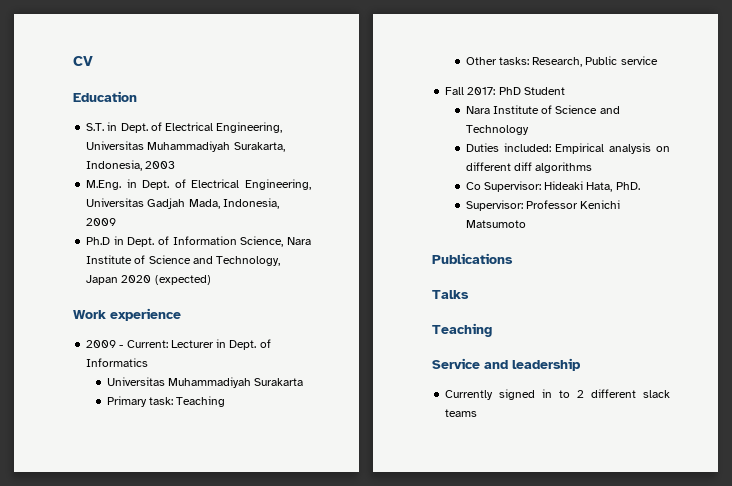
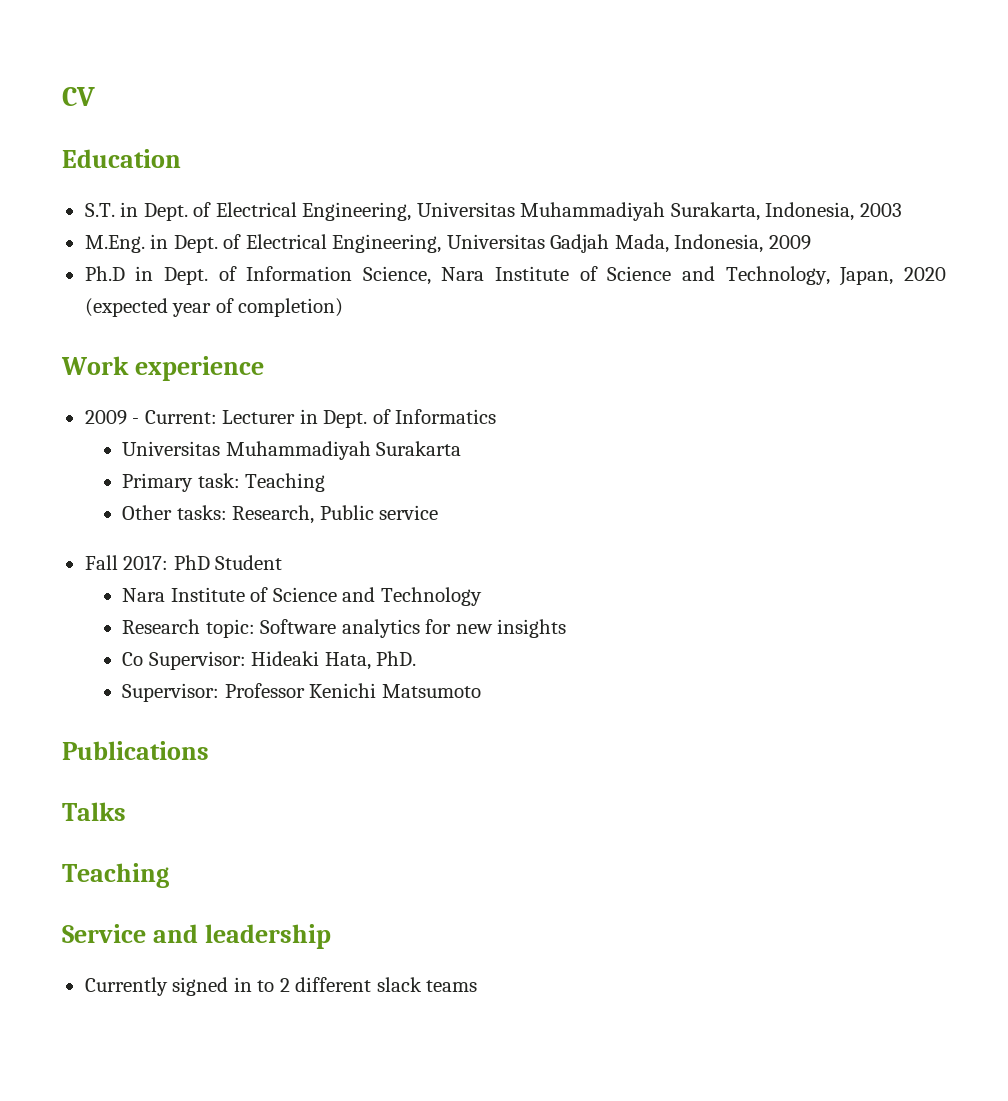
[86,275,211,285] Japan 2020 (expected) -> [839,267,946,286] [84,298,344,317] Japan, 2020 (expected year of completion)
[465,143,670,154] [465,162,593,173] Duties included: Empirical analysis on different diff algorithms -> [122,619,567,638] Research topic: Software analytics for new insights

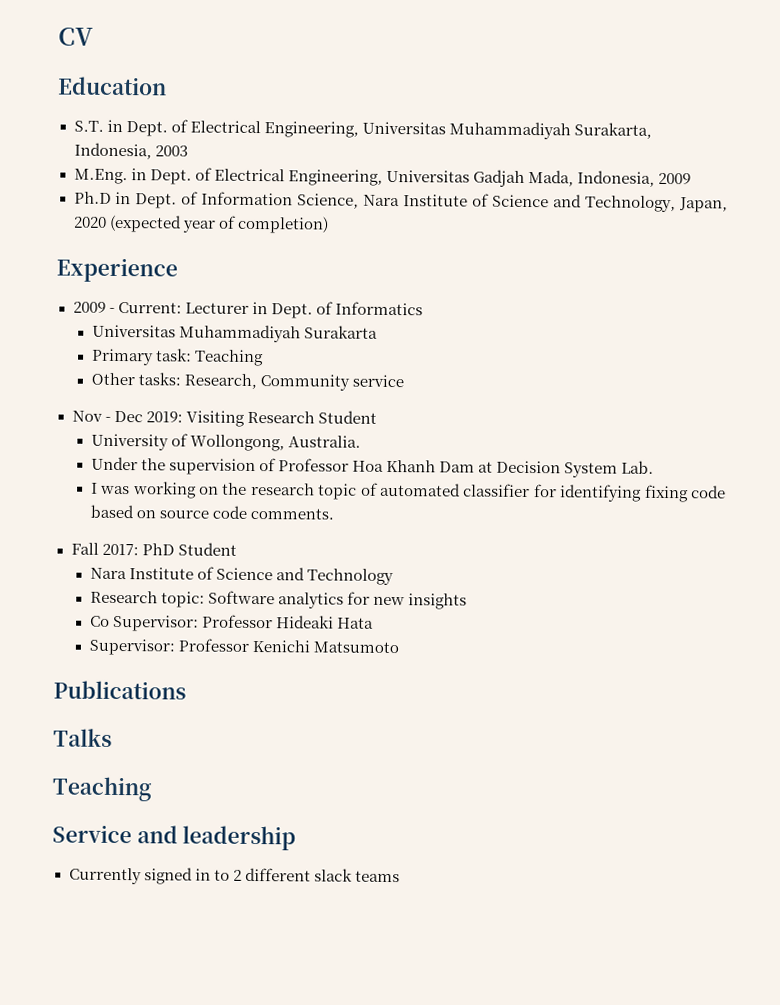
[61,356,265,381] Work experience -> [56,257,178,283] Experience
[319,505,374,520] Public -> [259,374,350,391] Community
(439, 512) none -> [71,410,377,427] [90,433,361,452] [90,456,655,478] [90,481,727,503] [89,504,334,520] // Nov - Dec 2019: Visiting Research Student // University of Wollongong, Australia. // Under the supervision of Professor Hoa Khanh Dam at Decision System Lab. // I was working on the research topic of automated classifier for identifying fixing code based on source code comments.
[251,651,417,670] Hideaki Hata, PhD. -> [201,614,374,629] Professor Hideaki Hata

